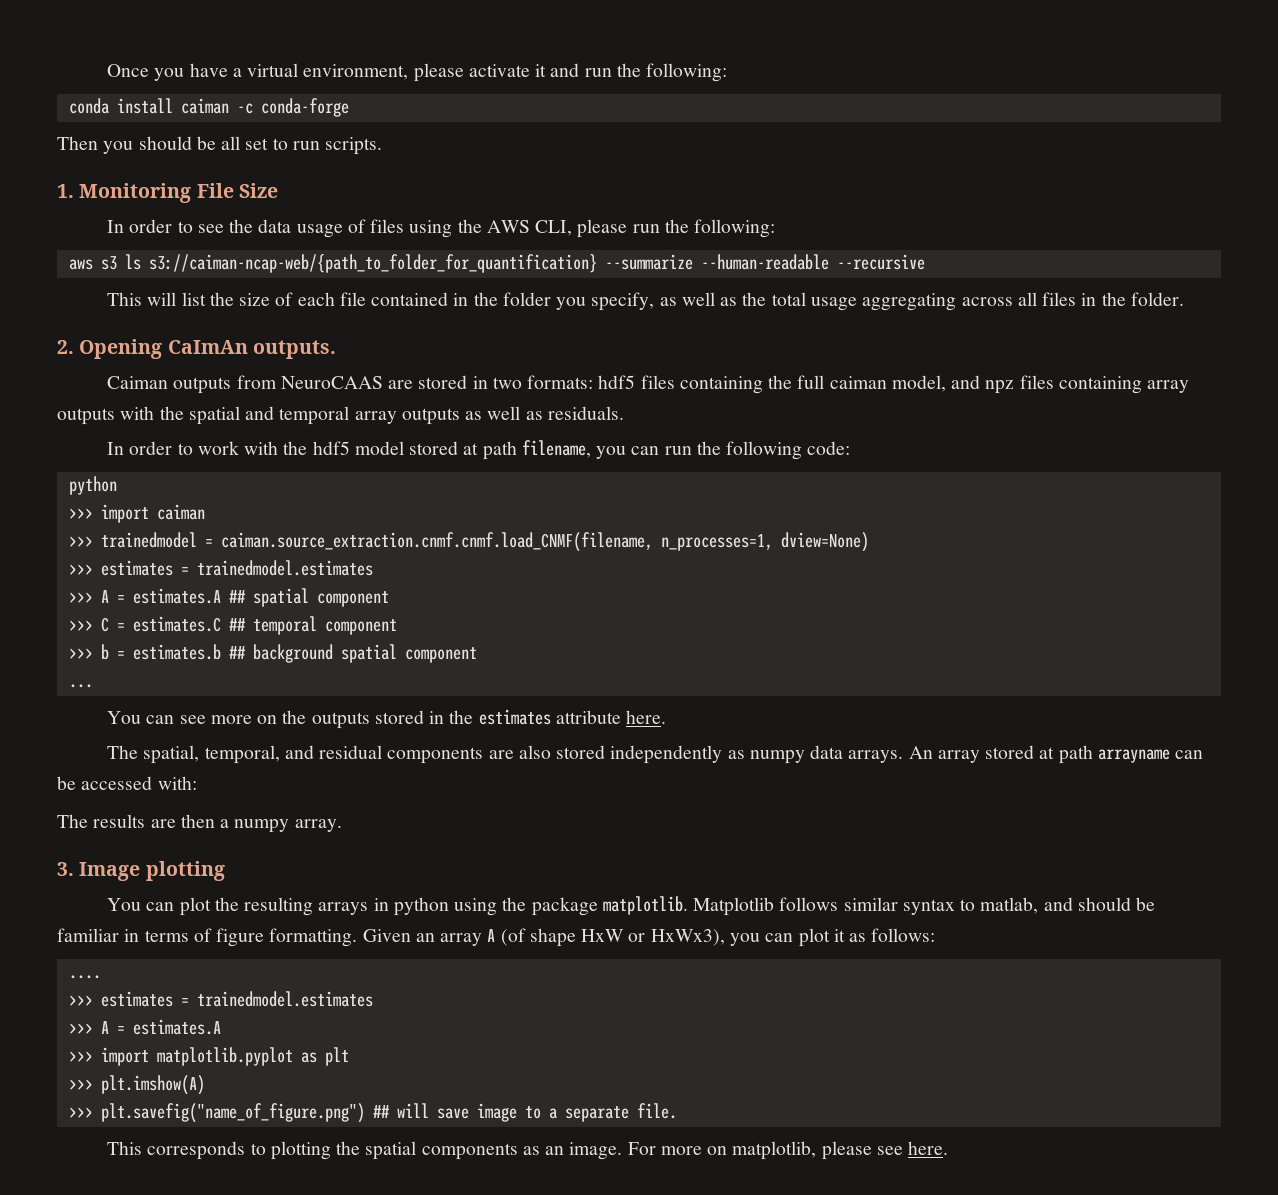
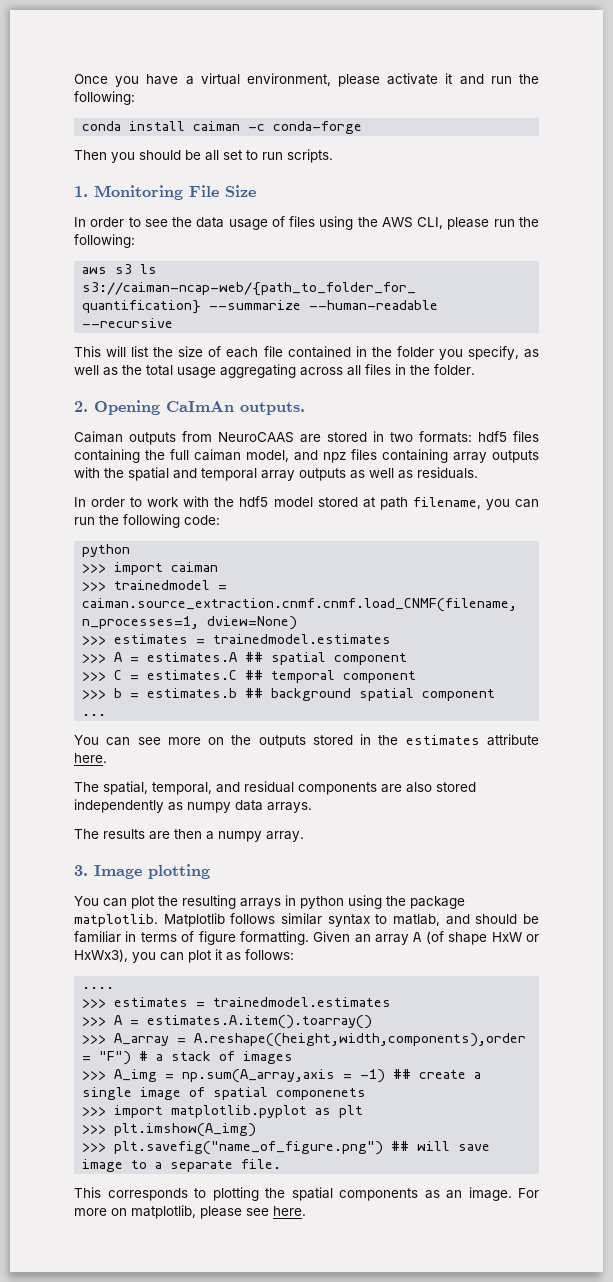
[908,745,1204,764] [57,776,197,790] An array stored at path arrayname can be accessed with: -> (312, 807) none
[132,1019,221,1035] estimates.A -> [147,1015,373,1029] [82,1033,527,1047] [82,1051,294,1065] [82,1069,482,1083] [82,1087,367,1100] estimates.A.item().toarray() // >>> A_array = A.reshape((height,width,components),order = "F") # a stack of images // >>> A_img = np.sum(A_array,axis = -1) ## create a single image of spatial componenets
[100,1075,205,1095] plt.imshow(A) -> [114,1123,257,1137] plt.imshow(A_img)

